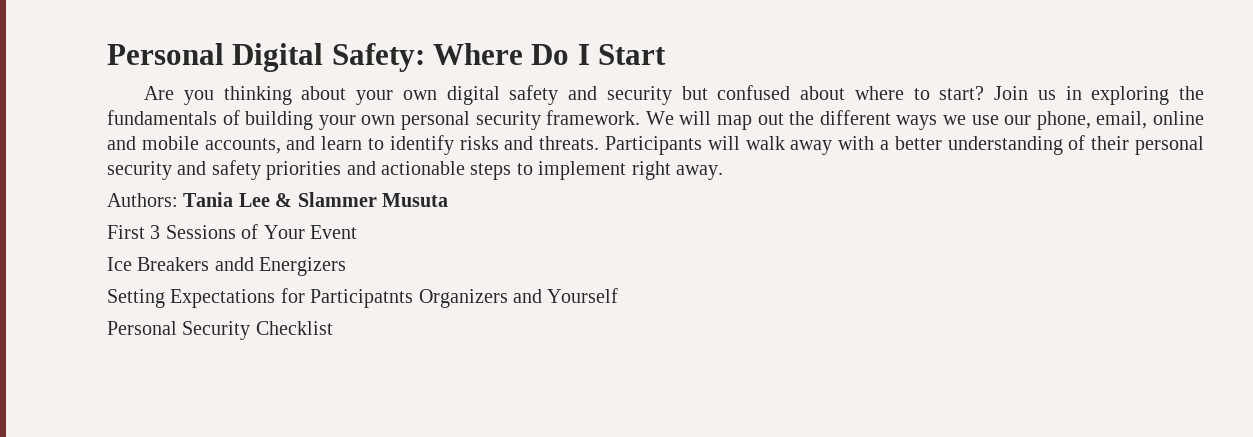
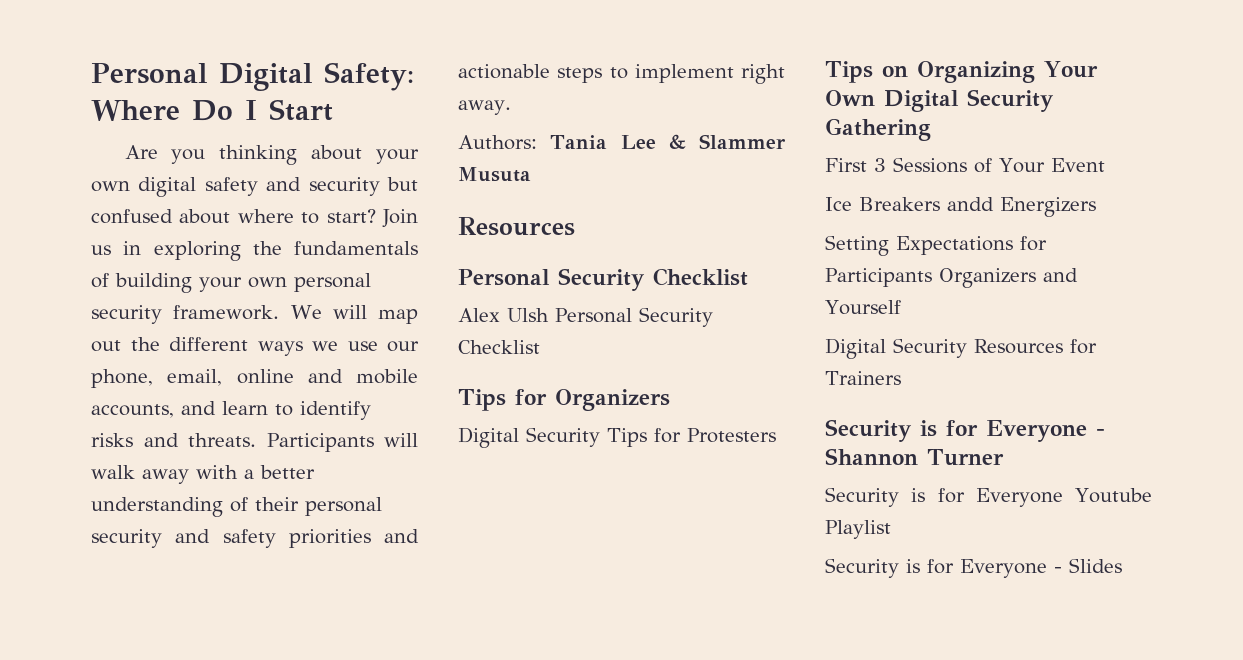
(448, 200) none -> [458,217,575,236] [458,268,748,291] [458,307,713,327] [458,340,540,354] [458,389,670,411] [458,427,776,448] [825,61,1098,83] [825,89,1054,112] [825,118,931,141] // Resources // Personal Security Checklist // Alex Ulsh Personal Security Checklist // Tips for Organizers // Digital Security Tips for Protesters // Tips on Organizing Your Own Digital Security Gathering
[310,289,414,308] Participatnts -> [825,268,932,287] Participants
[107,321,333,340] Personal Security Checklist -> [825,338,1097,359] [825,371,901,385] [825,419,1105,442] [825,448,1004,466] [825,487,1153,507] [825,520,891,539] [825,558,1122,578] Digital Security Resources for Trainers // Security is for Everyone - Shannon Turner // Security is for Everyone Youtube Playlist // Security is for Everyone - Slides

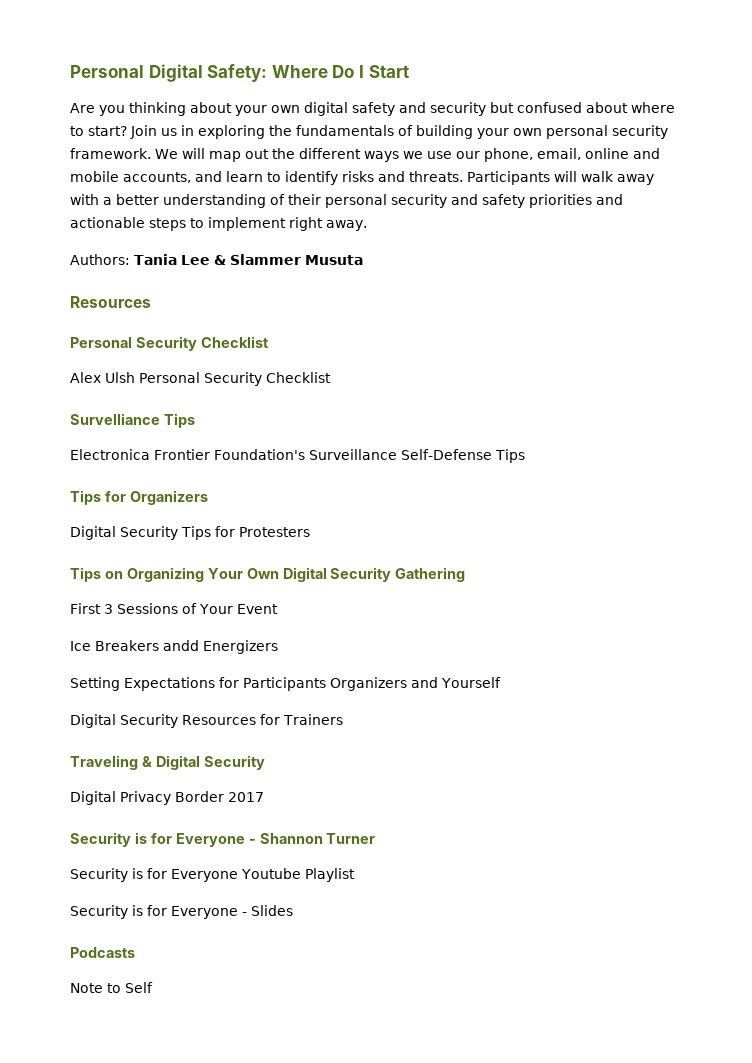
(540, 347) none -> [70,413,195,428] [70,449,525,463] // Survelliance Tips // Electronica Frontier Foundation's Surveillance Self-Defense Tips
(901, 378) none -> [70,755,265,770] [70,791,264,805] // Traveling & Digital Security // Digital Privacy Border 2017
(1122, 565) none -> [70,947,135,958] [70,982,153,993] // Podcasts // Note to Self

